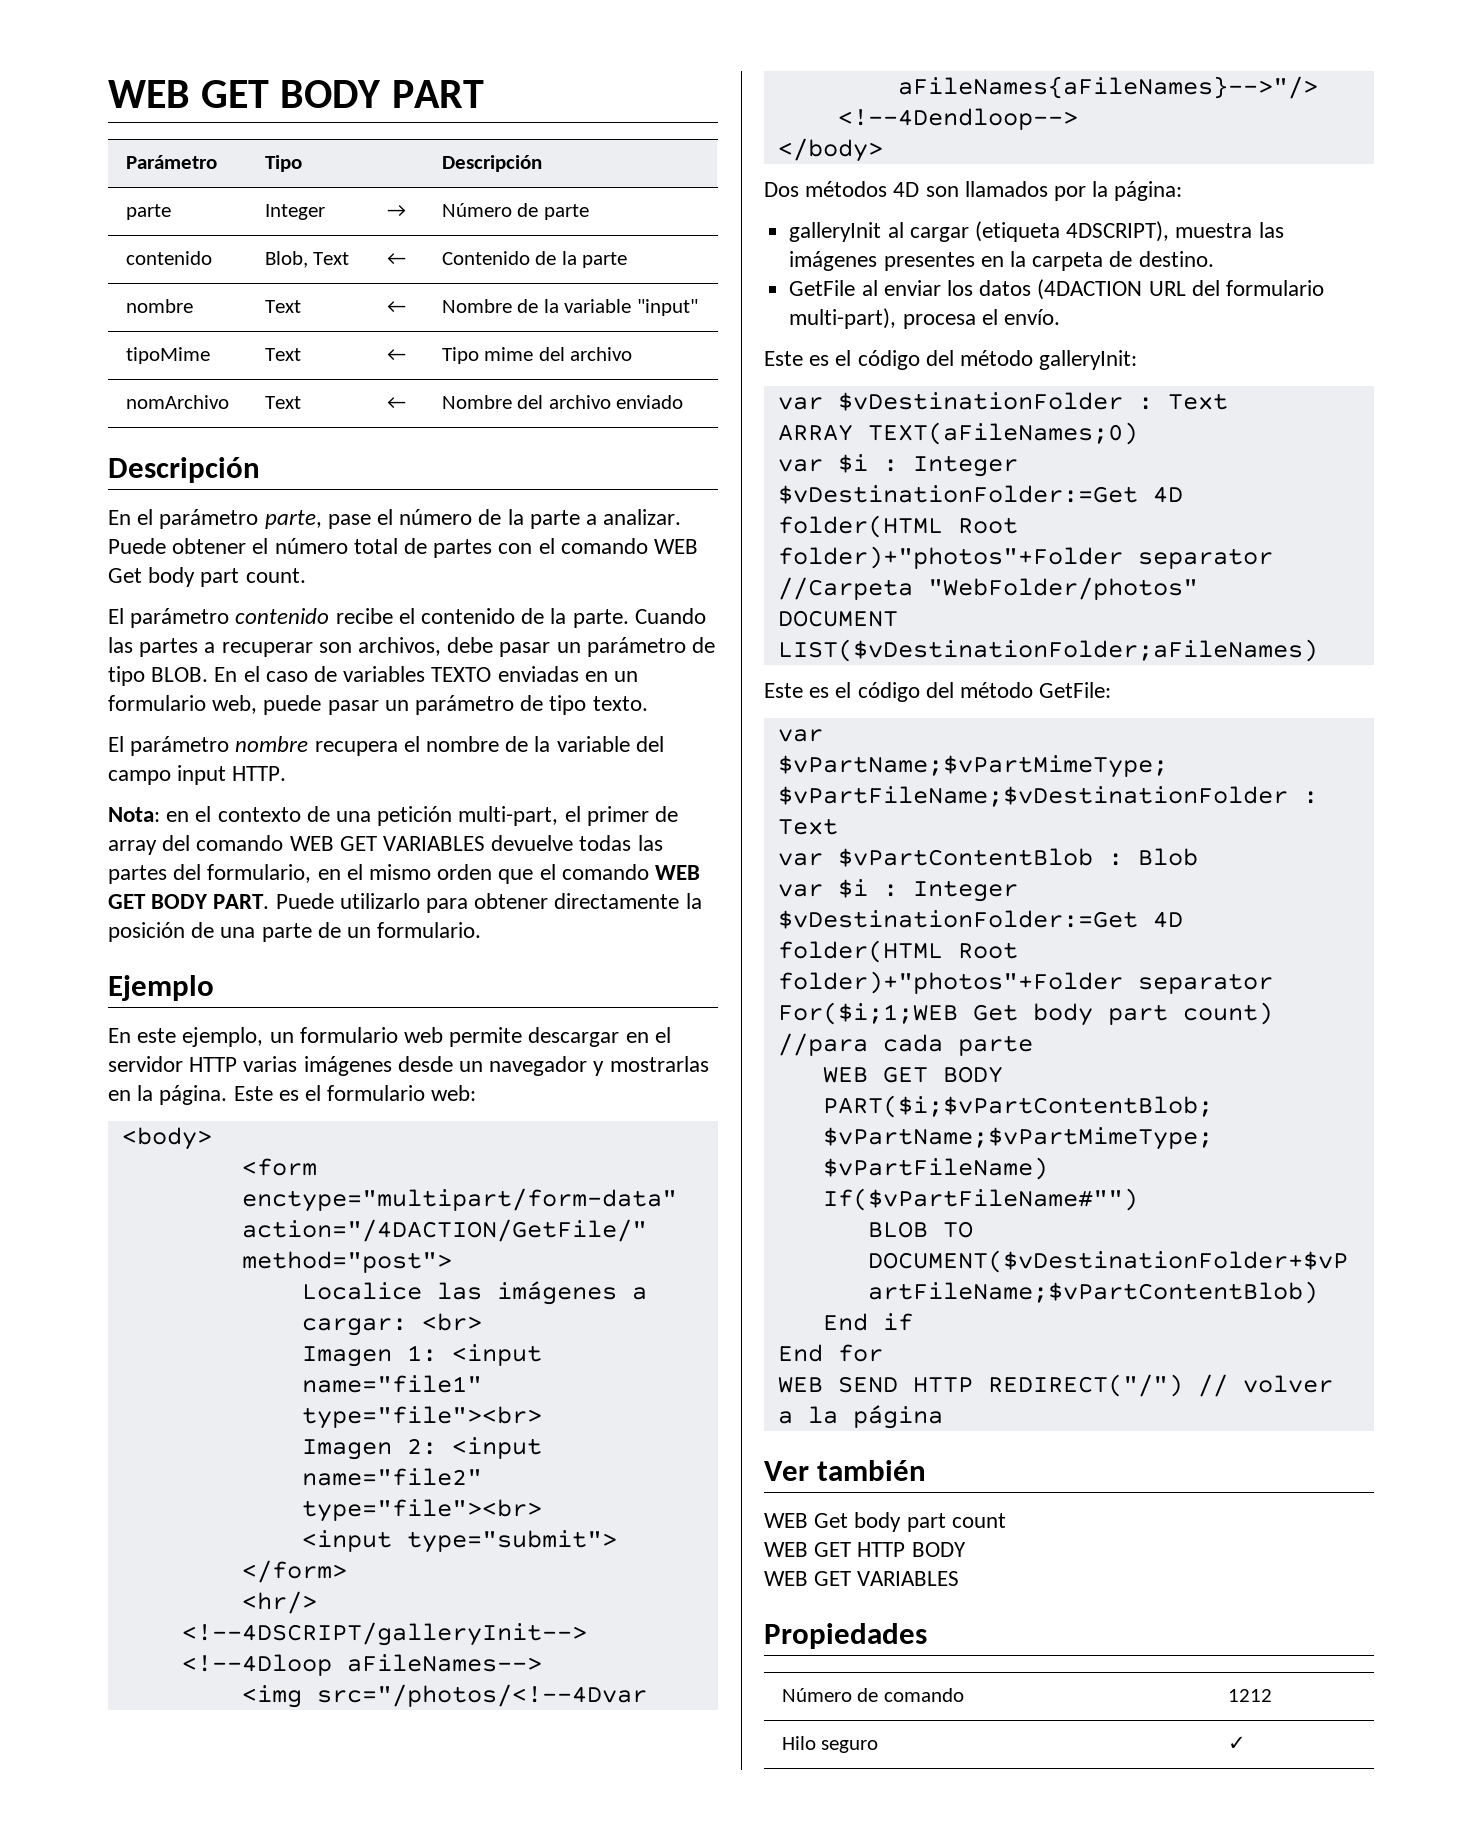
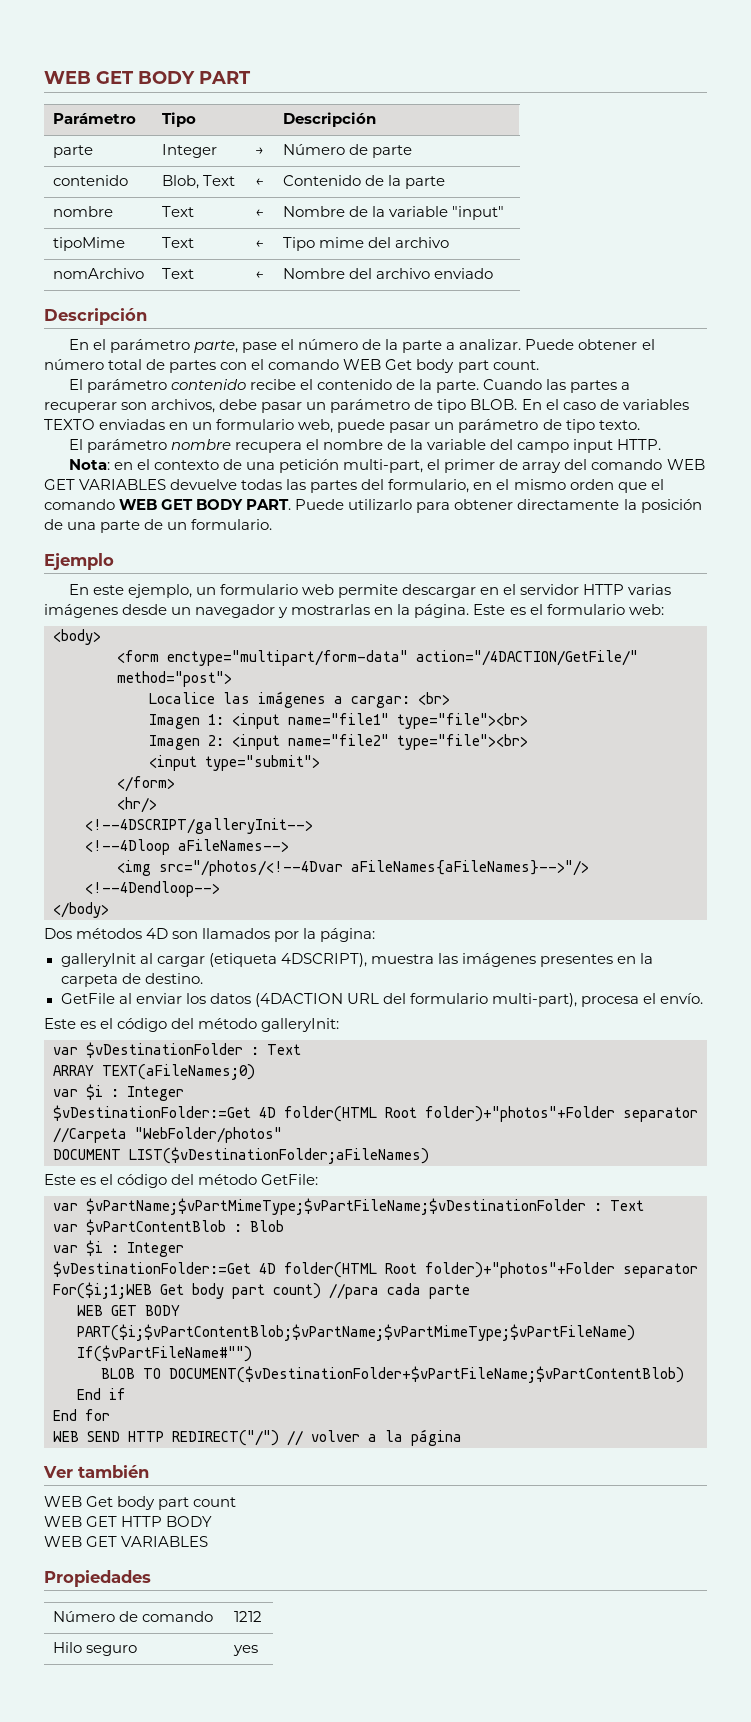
[1227,1736,1246,1750] ✓ -> [232,1645,258,1656] yes

